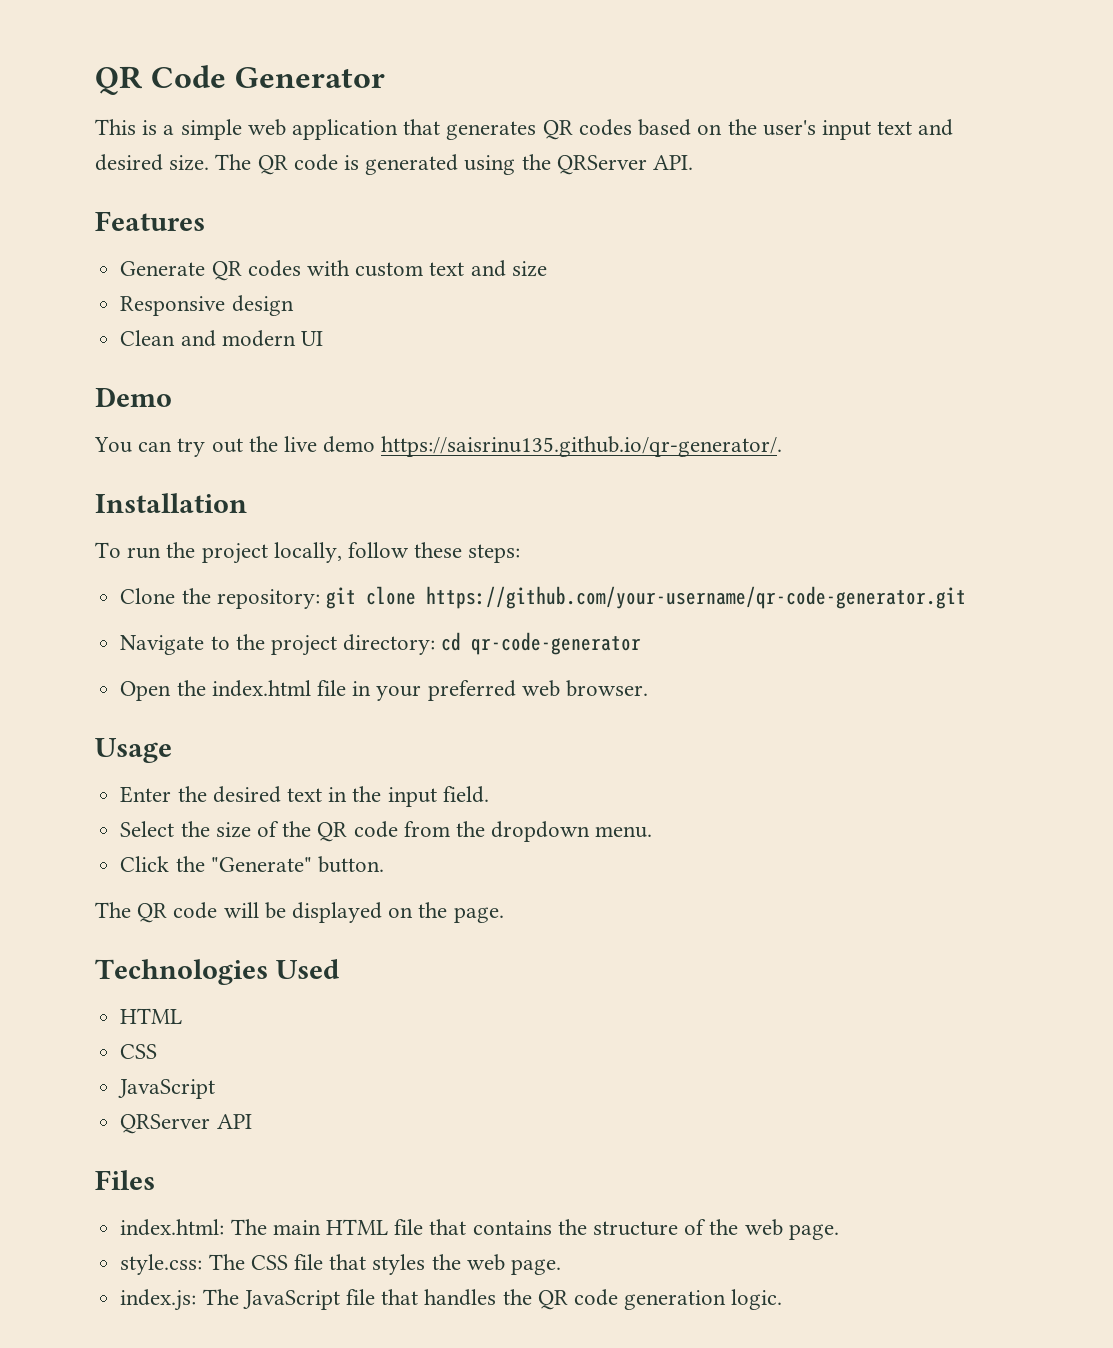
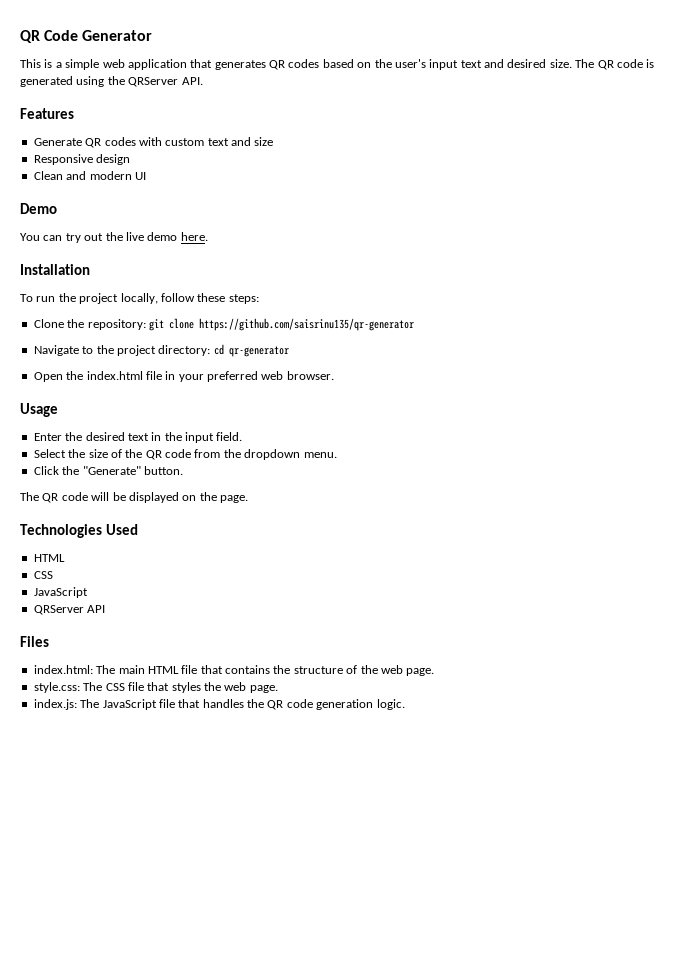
[381,436,783,457] https://saisrinu135.github.io/qr-generator/. -> [180,232,208,241] here.
[425,586,966,609] https://github.com/your-username/qr-code-generator.git -> [198,318,414,331] https://github.com/saisrinu135/qr-generator
[471,632,642,655] qr-code-generator -> [228,346,289,357] qr-generator

